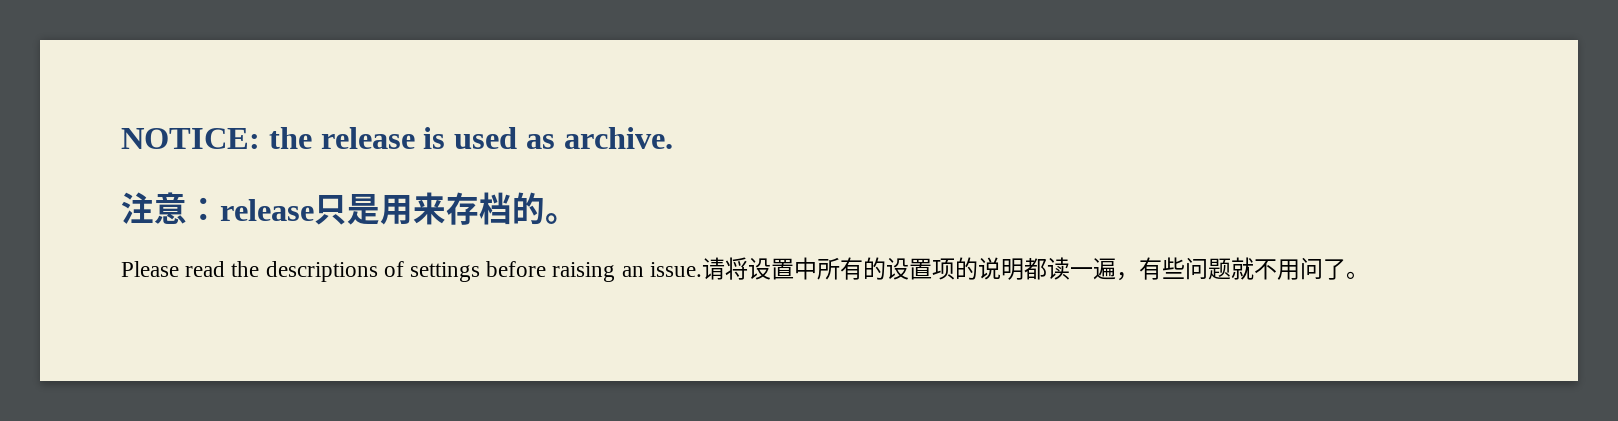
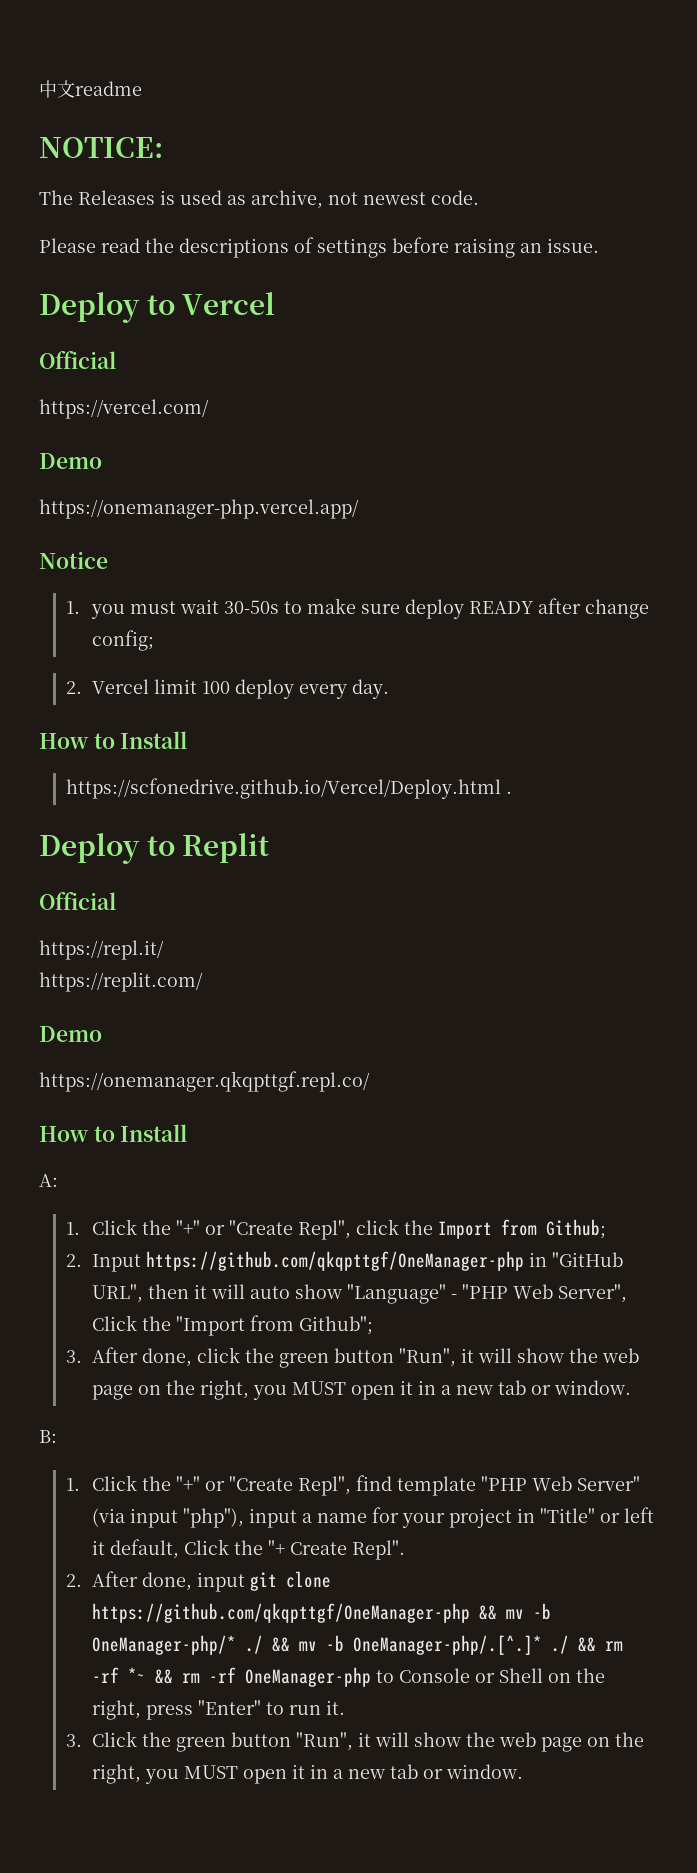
(121, 138) none -> [39,80,142,98] 中文readme //
[268,127,415,149] the release -> [39,190,155,205] // The Releases
[563,127,673,149] [121,192,578,225] archive. // 注意：release只是用来存档的。 -> [251,190,479,209] archive, not newest code.
[701,257,1369,281] 请将设置中所有的设置项的说明都读一遍，有些问题就不用问了。 -> [39,292,276,323] [39,351,116,369] [39,399,209,419] [39,453,102,469] [39,499,359,519] [39,551,108,569] [65,598,650,619] [92,630,155,651] [65,679,390,699] [39,731,188,749] [65,778,512,799] [39,833,270,864] [39,892,116,910] [39,940,164,960] [39,972,203,992] [39,1026,102,1042] [39,1071,370,1092] [39,1124,188,1142] [39,1174,58,1187] [65,1219,607,1240] [65,1251,624,1272] [92,1284,628,1304] [92,1315,374,1336] [65,1347,640,1368] [92,1380,632,1400] [39,1430,57,1443] [65,1475,641,1496] [92,1507,655,1528] [92,1539,406,1560] [65,1571,332,1592] [92,1603,552,1623] [92,1635,624,1655] [92,1667,606,1687] [92,1700,346,1720] [65,1731,645,1752] [92,1764,524,1784] // Deploy to Vercel // Official // https://vercel.com/ // Demo // https://onemanager-php.vercel.app/ // Notice // 1. you must wait 30-50s to make sure deploy READY after change config; // 2. Vercel limit 100 deploy every day. // How to Install // https://scfonedrive.github.io/Vercel/Deploy.html . // Deploy to Replit // Official // https://repl.it/ // https://replit.com/ // Demo // https://onemanager.qkqpttgf.repl.co/ // How to Install // A: // 1. Click the "+" or "Create Repl", click the Import from Github; // 2. Input https://github.com/qkqpttgf/OneManager-php in "GitHub URL", then it will auto show "Language" - "PHP Web Server", Click the "Import from Github"; // 3. After done, click the green button "Run", it will show the web page on the right, you MUST open it in a new tab or window. // B: // 1. Click the "+" or "Create Repl", find template "PHP Web Server" (via input "php"), input a name for your project in "Title" or left it default, Click the "+ Create Repl". // 2. After done, input git clone https://github.com/qkqpttgf/OneManager-php && mv -b OneManager-php/* ./ && mv -b OneManager-php/.[^.]* ./ && rm -rf *~ && rm -rf OneManager-php to Console or Shell on the right, press "Enter" to run it. // 3. Click the green button "Run", it will show the web page on the right, you MUST open it in a new tab or window.

